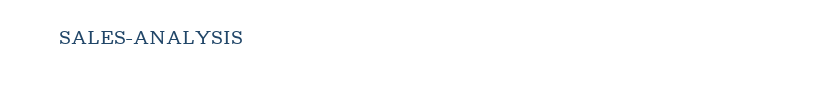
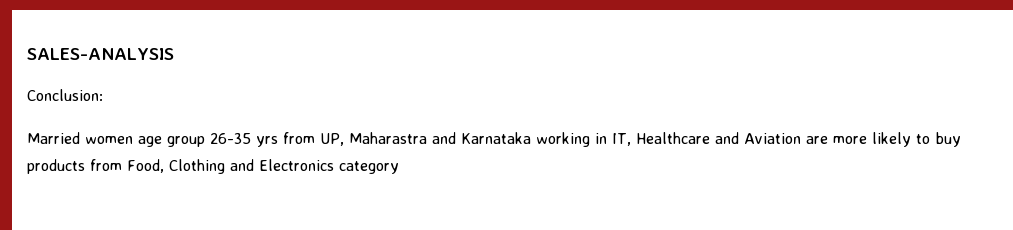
(243, 37) none -> [27,89,103,101] [27,132,961,147] [27,159,399,174] // Conclusion: // Married women age group 26-35 yrs from UP, Maharastra and Karnataka working in IT, Healthcare and Aviation are more likely to buy products from Food, Clothing and Electronics category

